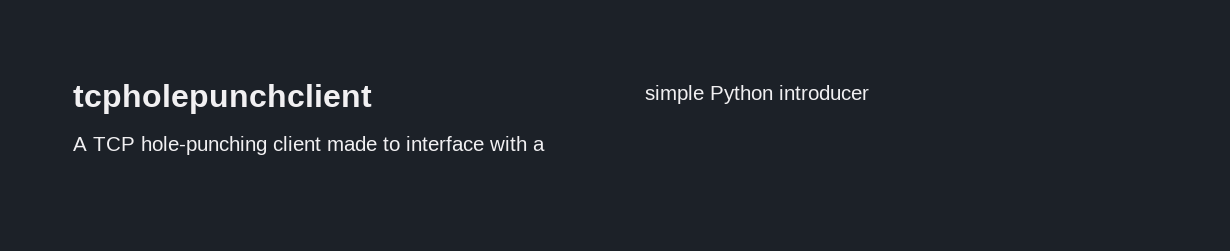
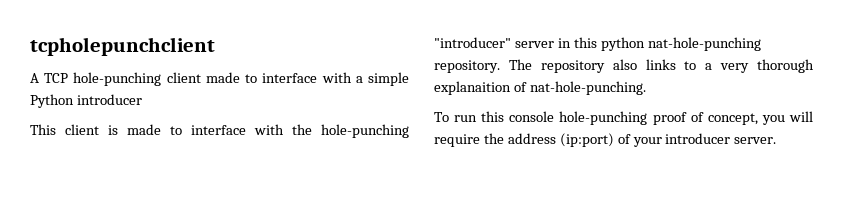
(869, 92) none -> [30,124,409,138] [434,37,761,51] [434,59,814,73] [434,81,646,95] [434,111,813,125] [434,133,777,147] // This client is made to interface with the hole-punching "introducer" server in this python nat-hole-punching repository. The repository also links to a very thorough explanaition of nat-hole-punching. // To run this console hole-punching proof of concept, you will require the address (ip:port) of your introducer server.

